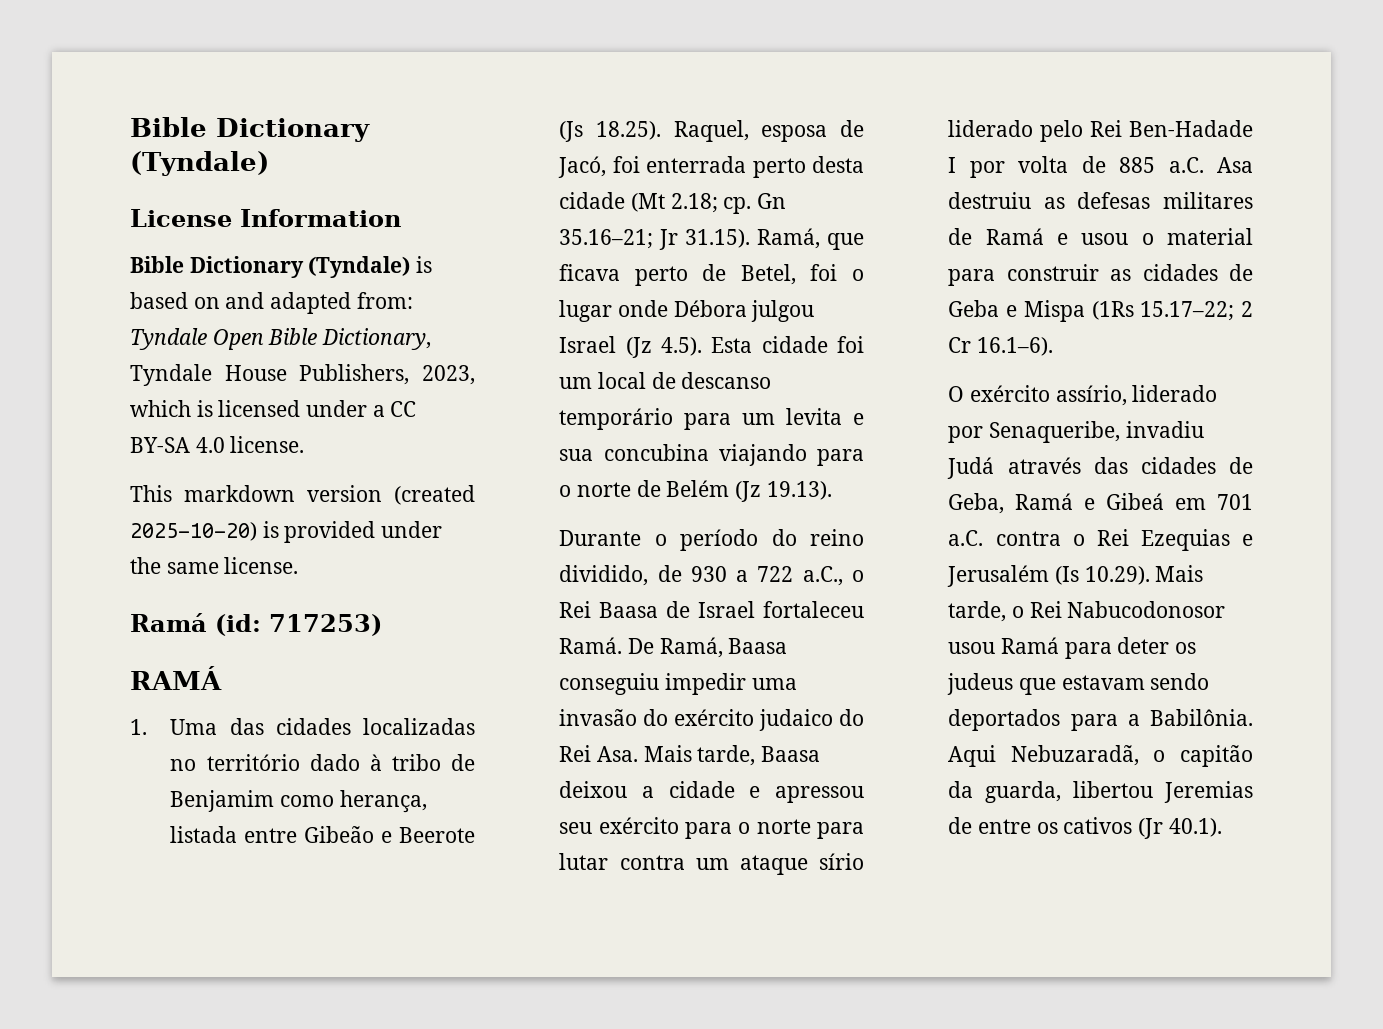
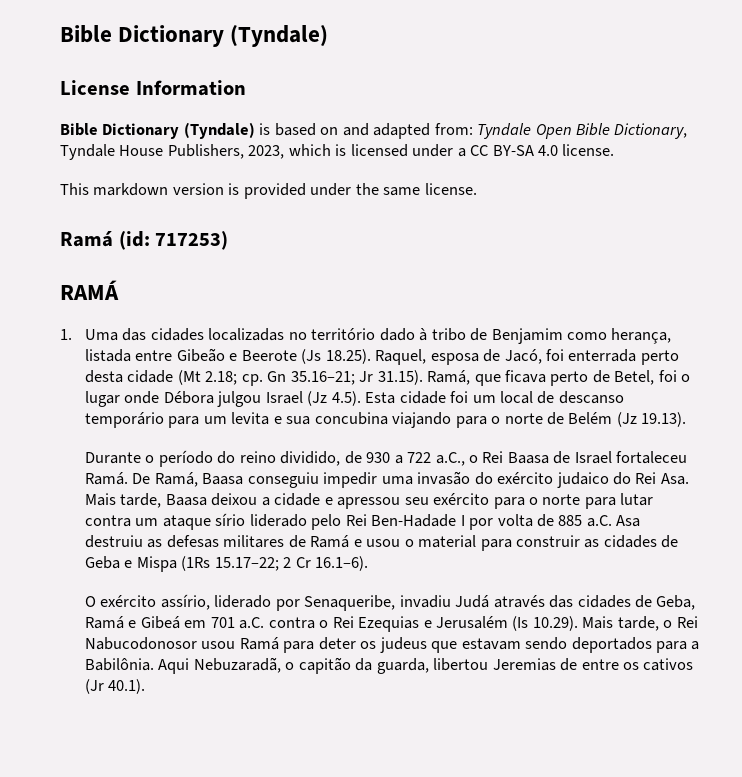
[394,485,475,505] [130,522,257,541] (created 2025-10-20) -> (224, 189) none

